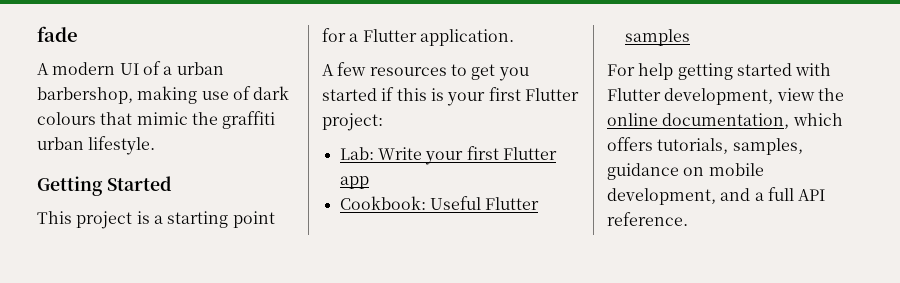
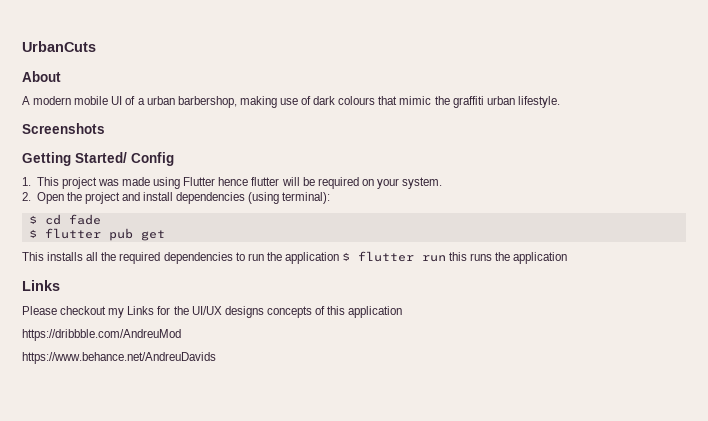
[37,26,78,42] fade -> [22,41,96,52] [22,71,61,82] UrbanCuts // About
(116, 68) none -> [74,96,109,105] mobile
(156, 145) none -> [22,123,105,134] // Screenshots
[106,176,172,191] [37,211,275,229] [322,28,514,46] [322,62,529,81] [322,87,579,106] [322,113,383,131] [339,146,557,165] [339,176,369,189] [339,196,540,210] [624,29,690,46] [607,63,832,80] [607,88,844,105] [607,113,843,129] [607,137,803,155] [607,163,764,180] [607,187,826,205] [607,212,688,226] Started // This project is a starting point for a Flutter application. // A few resources to get you started if this is your first Flutter project: // Lab: Write your first Flutter app // Cookbook: Useful Flutter samples // For help getting started with Flutter development, view the online documentation, which offers tutorials, samples, guidance on mobile development, and a full API reference. -> [75,152,174,166] [22,177,443,189] [22,192,331,204] [28,214,101,225] [28,228,165,241] [22,251,568,264] [22,280,60,291] [22,306,403,318] [22,329,181,341] [22,352,216,364] Started/ Config // 1. This project was made using Flutter hence flutter will be required on your system. // 2. Open the project and install dependencies (using terminal): // $ cd fade // $ flutter pub get // This installs all the required dependencies to run the application $ flutter run this runs the application // Links // Please checkout my Links for the UI/UX designs concepts of this application // https://dribbble.com/AndreuMod // https://www.behance.net/AndreuDavids

